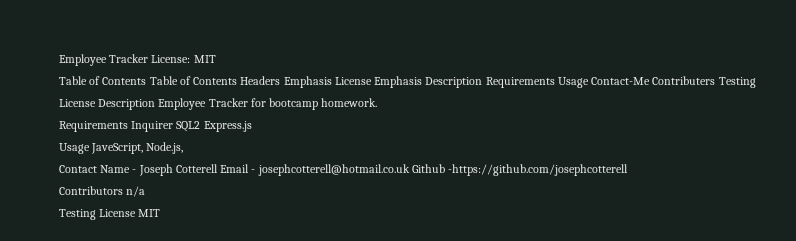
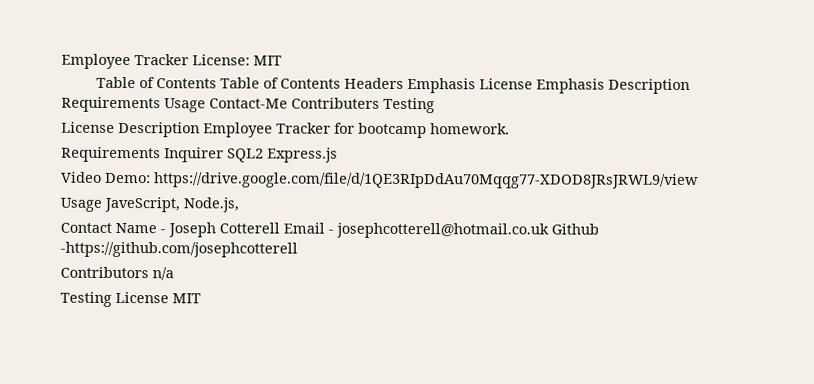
(252, 126) none -> [61,171,699,190] // Video Demo: https://drive.google.com/file/d/1QE3RIpDdAu70Mqqg77-XDOD8JRsJRWL9/view

